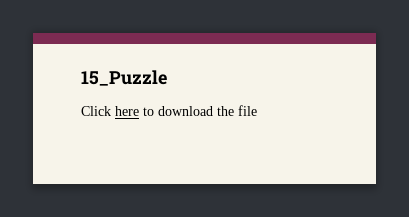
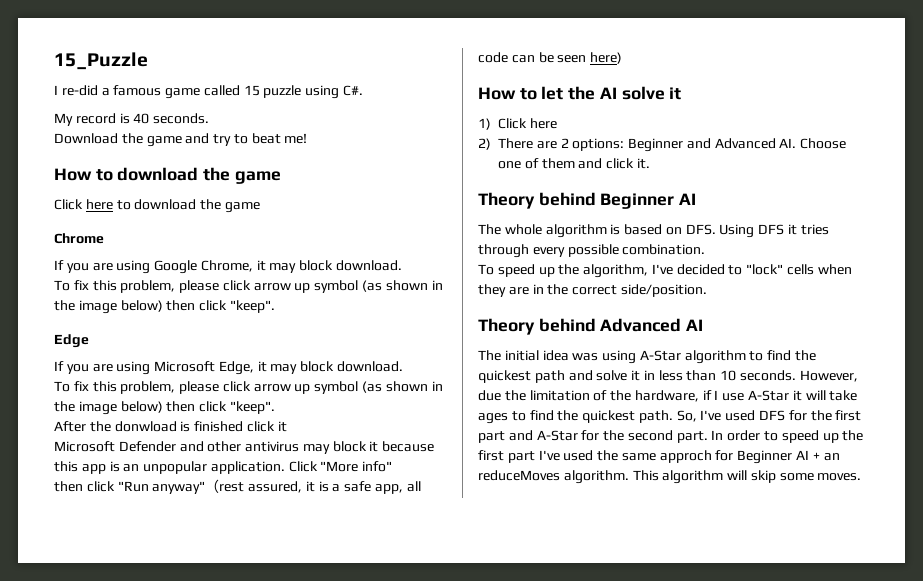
(168, 78) none -> [54,85,364,99] [54,113,210,126] [54,133,308,147] [54,167,281,184] // I re-did a famous game called 15 puzzle using C#. // My record is 40 seconds. // Download the game and try to beat me! // How to download the game
[238,105,257,116] file -> [224,202,260,213] [54,233,104,244] [54,260,403,274] [54,280,443,293] [54,300,275,314] [54,334,89,348] [54,361,404,375] [54,381,443,394] [54,401,275,415] [54,421,287,432] [54,441,435,454] [54,461,393,474] [54,479,421,494] [478,52,623,64] [478,86,682,100] [478,118,557,130] [478,138,847,152] [498,158,650,169] [478,192,697,209] [478,224,829,238] [478,244,706,258] [478,264,852,278] [478,284,707,297] [478,318,704,335] [478,350,817,364] [478,370,858,383] [478,390,858,402] [478,410,862,424] [478,430,864,443] [478,450,840,464] [478,470,862,484] game // Chrome // If you are using Google Chrome, it may block download. // To fix this problem, please click arrow up symbol (as shown in the image below) then click "keep". // Edge // If you are using Microsoft Edge, it may block download. // To fix this problem, please click arrow up symbol (as shown in the image below) then click "keep". // After the donwload is finished click it // Microsoft Defender and other antivirus may block it because this app is an unpopular application. Click "More info" // then click "Run anyway"（rest assured, it is a safe app, all code can be seen here) // How to let the AI solve it // 1) Click here // 2) There are 2 options: Beginner and Advanced AI. Choose one of them and click it. // Theory behind Beginner AI // The whole algorithm is based on DFS. Using DFS it tries through every possible combination. // To speed up the algorithm, I've decided to "lock" cells when they are in the correct side/position. // Theory behind Advanced AI // The initial idea was using A-Star algorithm to find the quickest path and solve it in less than 10 seconds. However, due the limitation of the hardware, if I use A-Star it will take ages to find the quickest path. So, I've used DFS for the first part and A-Star for the second part. In order to speed up the first part I've used the same approch for Beginner AI + an reduceMoves algorithm. This algorithm will skip some moves.

